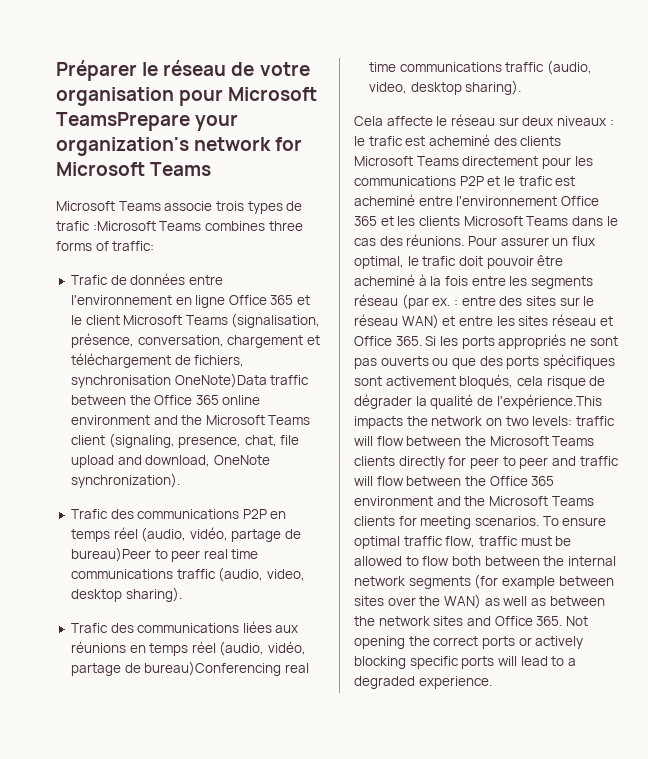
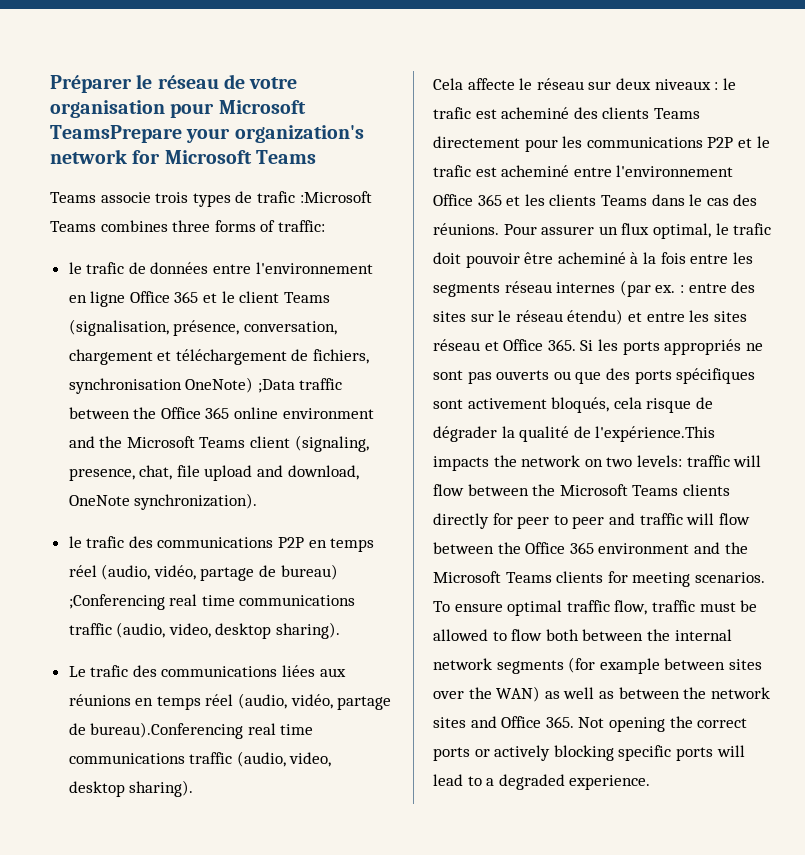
[56,201,115,211] Microsoft -> (316, 157) none
[70,275,108,285] Trafic -> [68,262,125,274] le trafic
[123,315,183,325] Microsoft -> (280, 297) none
[174,373,267,388] OneNote)Data -> [185,377,295,393] OneNote) ;Data
[70,509,108,519] Trafic -> [68,536,125,548] le trafic
[70,547,259,562] [70,567,305,582] [70,587,182,602] [70,623,108,633] bureau)Peer to peer real time communications traffic (audio, video, desktop sharing). // Trafic -> [280,564,338,580] [68,594,356,610] [68,622,341,639] [68,665,129,677] bureau) ;Conferencing real time communications traffic (audio, video, desktop sharing). // Le trafic
[144,661,282,676] bureau)Conferencing -> [90,722,244,739] bureau).Conferencing
[354,156,413,166] Microsoft -> (650, 113) none
[463,216,523,226] Microsoft -> (597, 200) none
(398, 300) none -> [556,282,616,293] internes
[401,314,439,329] WAN) -> [567,309,624,325] étendu)

